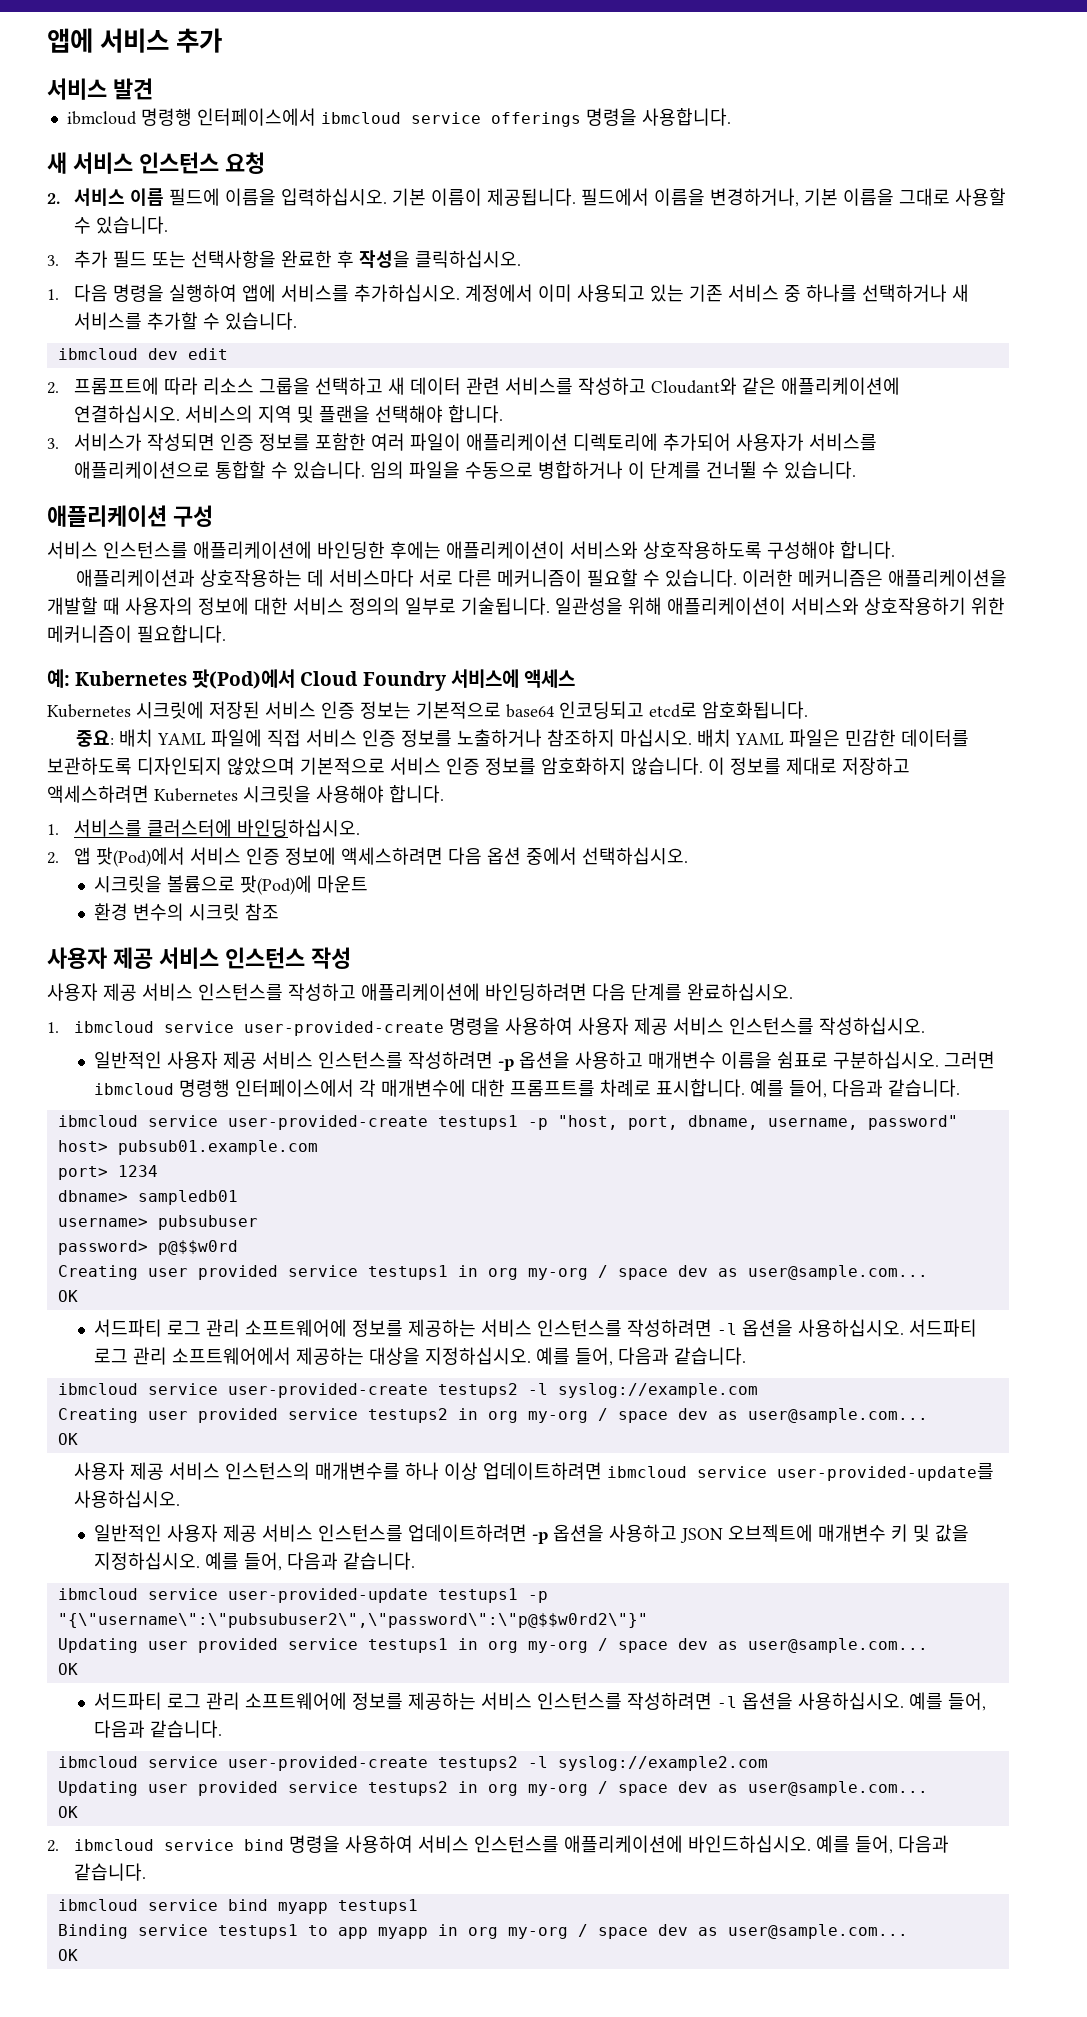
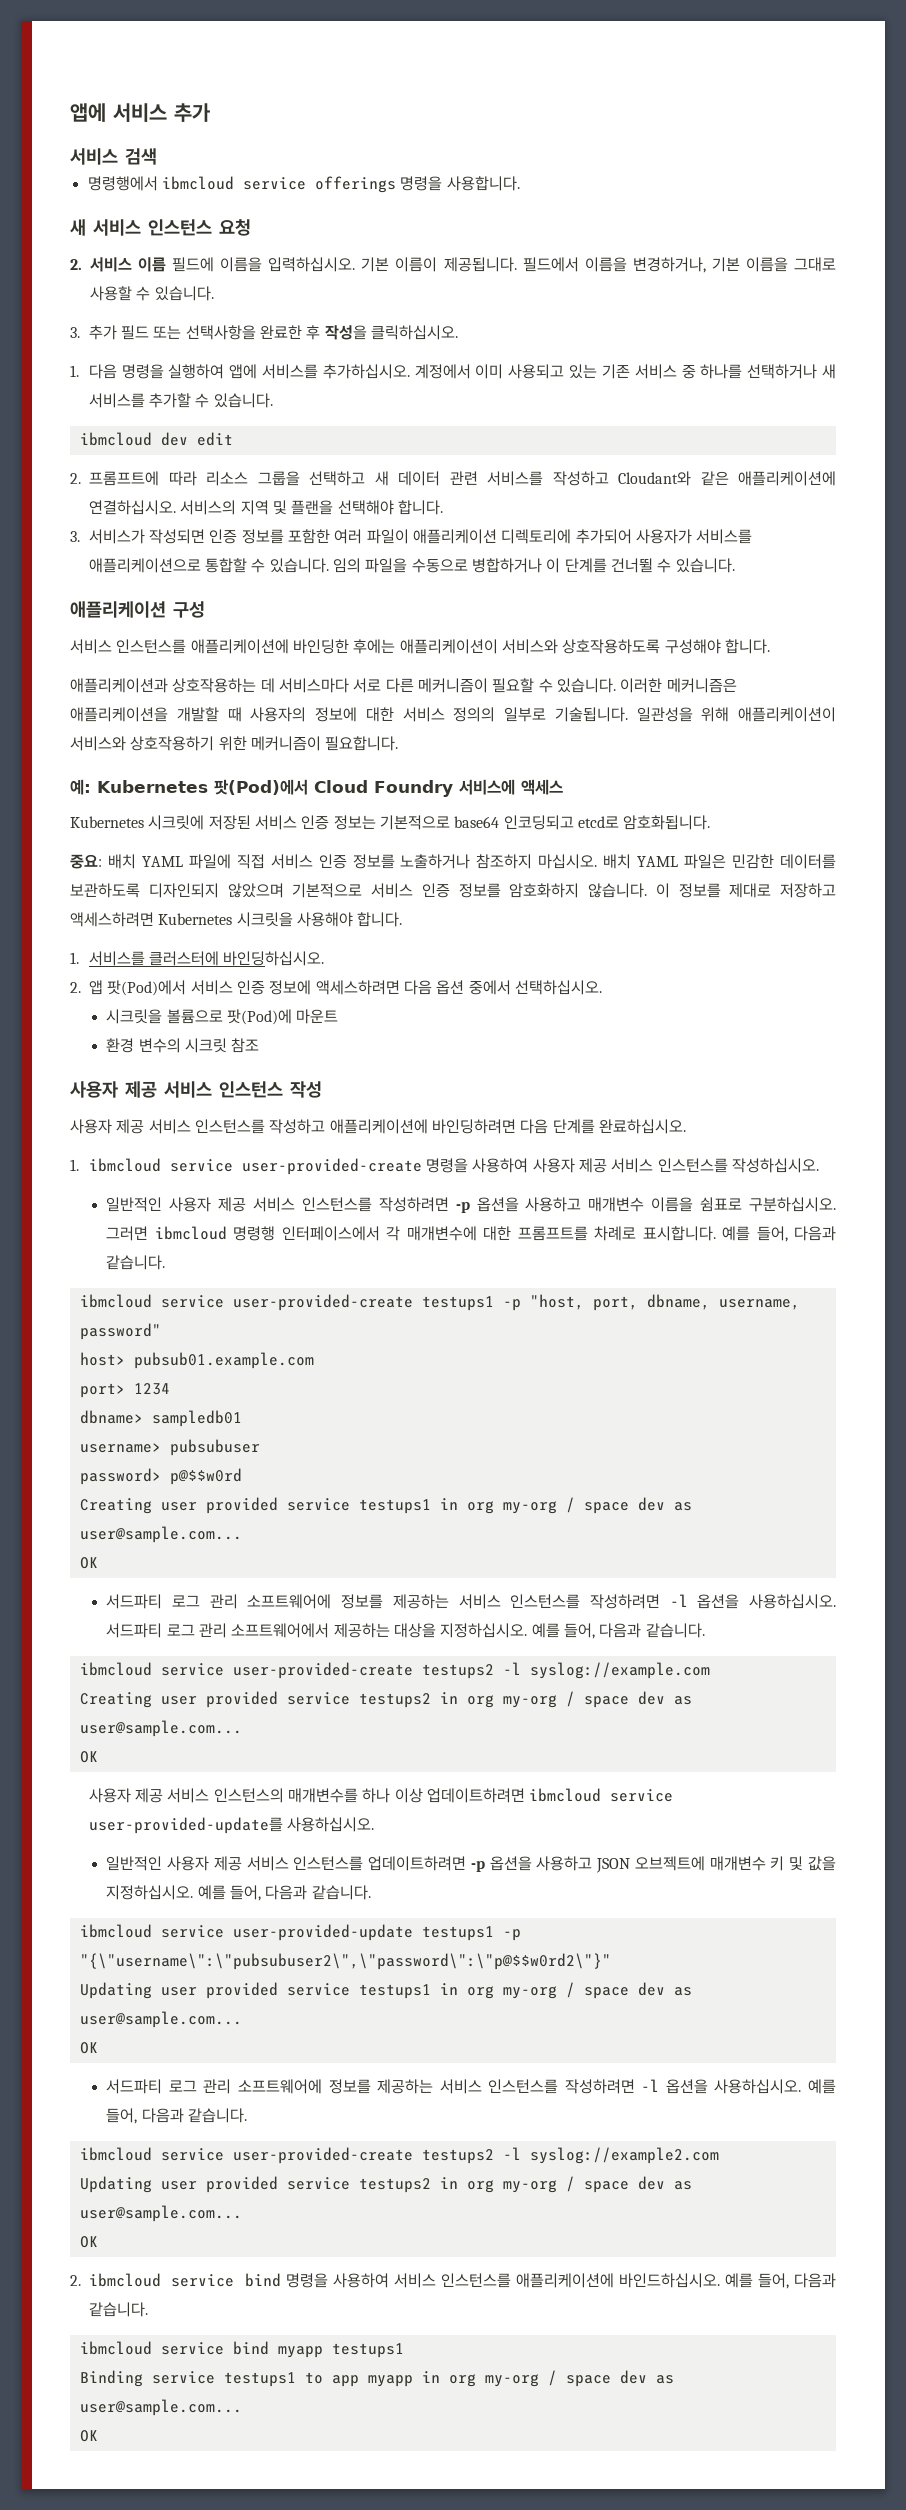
[113,78,153,100] [66,108,316,126] 발견 // ibmcloud 명령행 인터페이스에서 -> [125,148,157,165] [87,176,158,191] 검색 // 명령행에서

